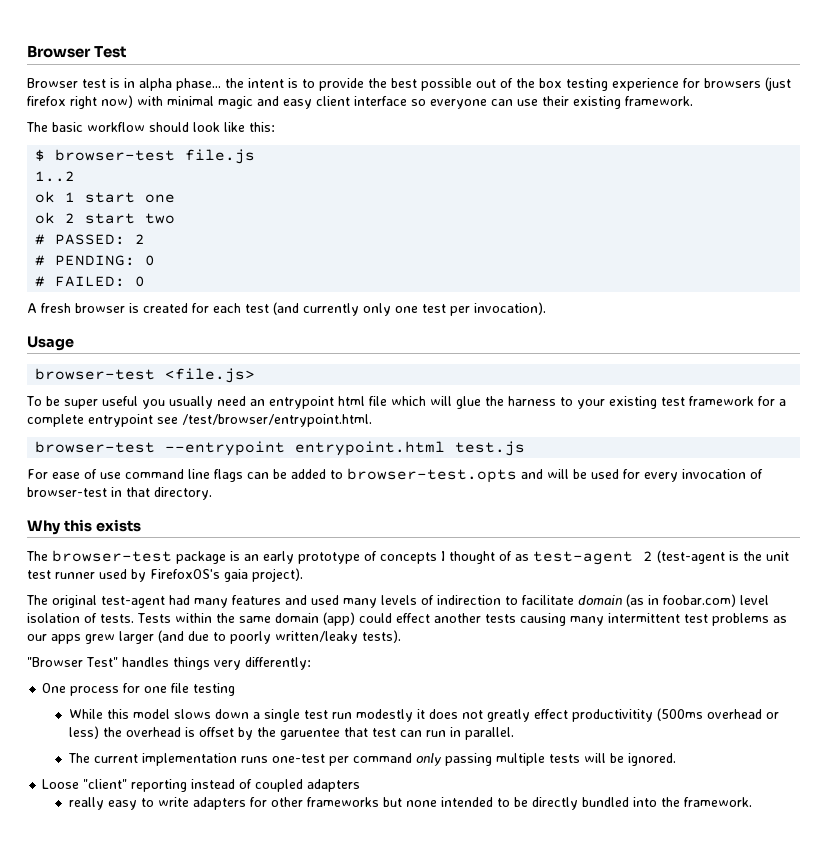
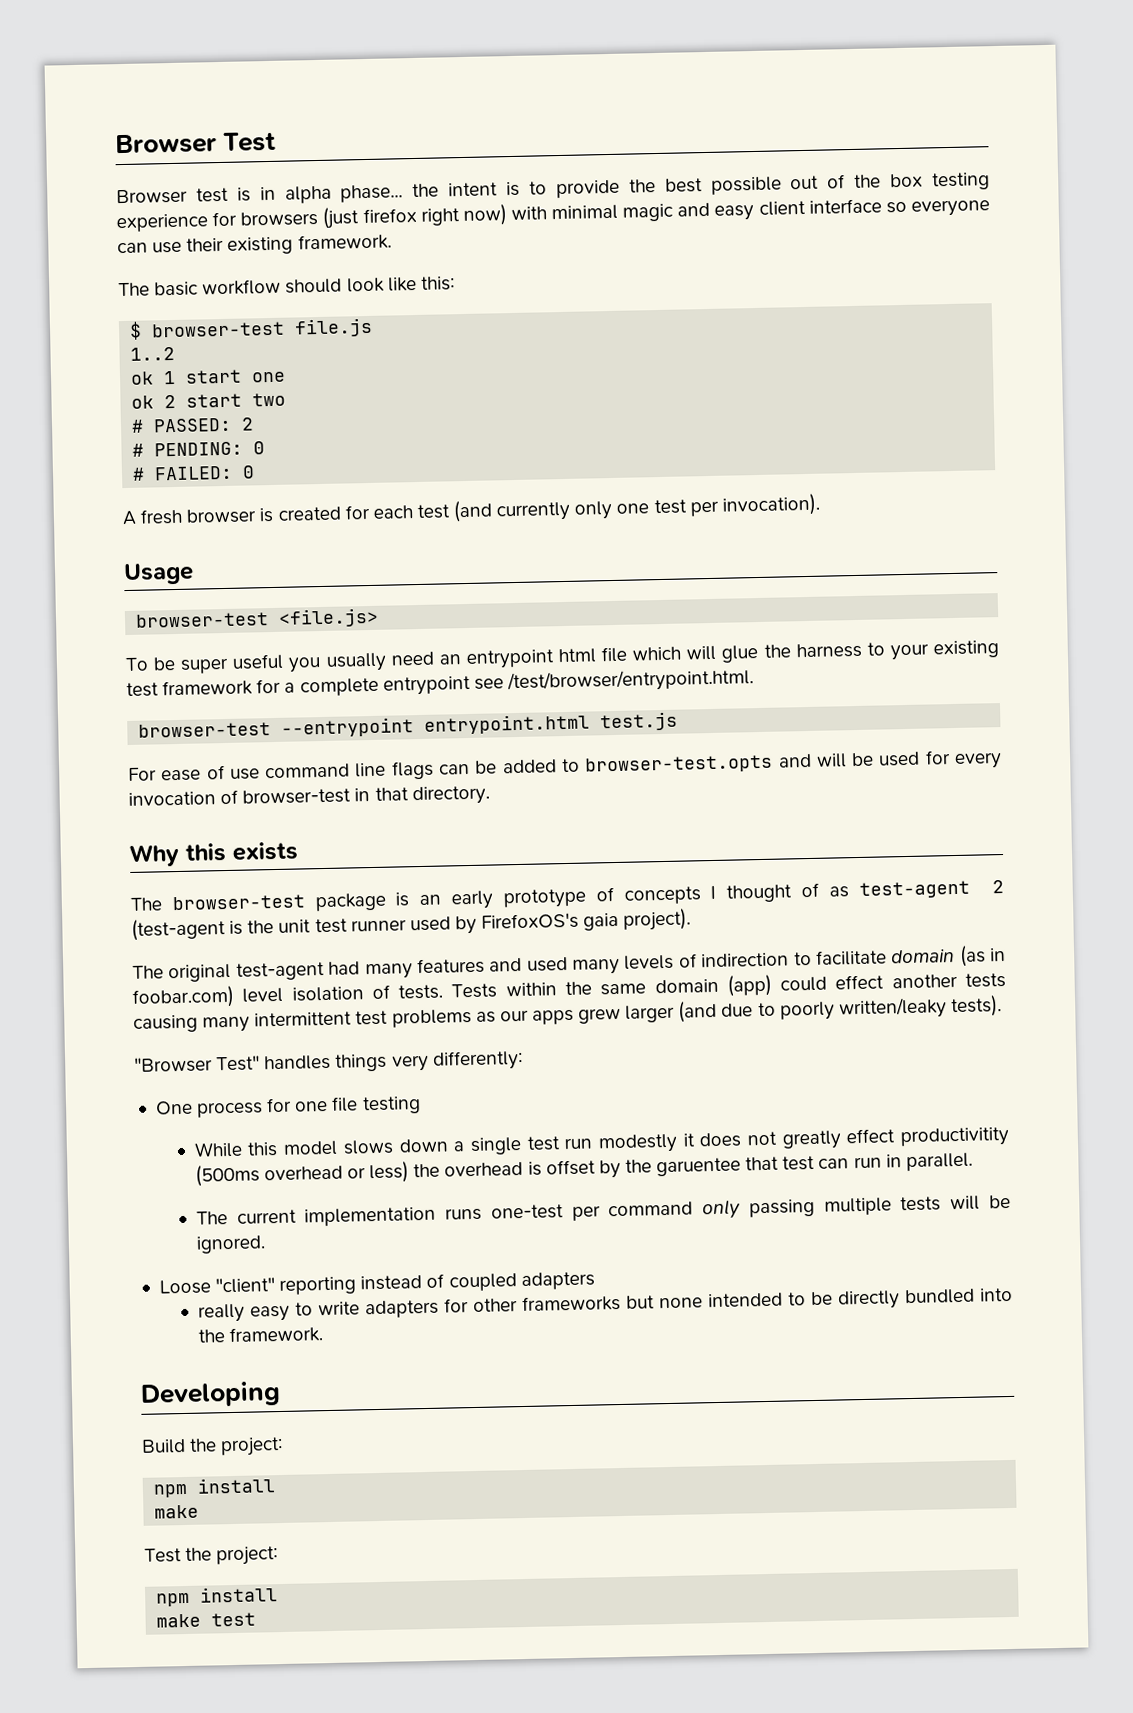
(753, 802) none -> [140,1381,281,1408] [141,1436,284,1457] [153,1477,277,1498] [154,1504,200,1519] [144,1546,279,1566] [156,1586,279,1607] [156,1612,257,1628] // Developing // Build the project: // npm install // make // Test the project: // npm install // make test

